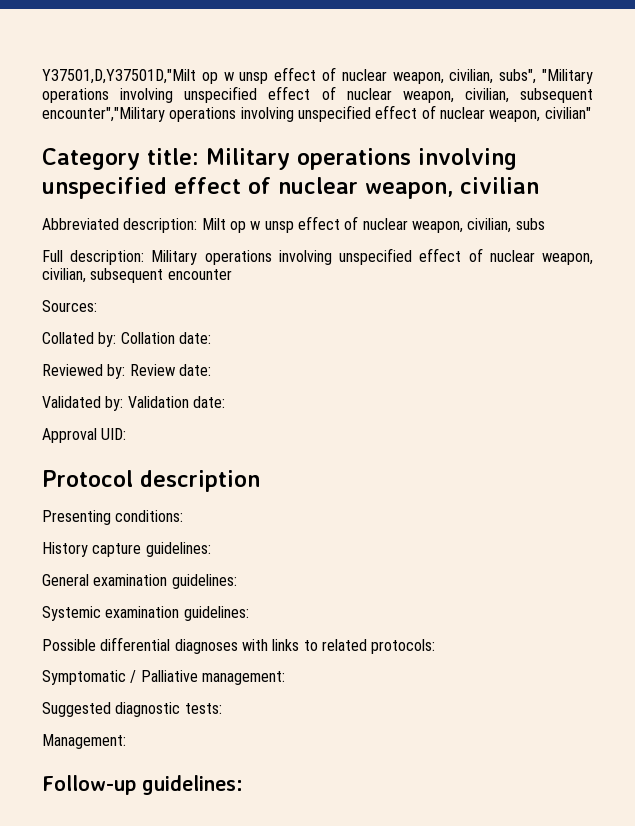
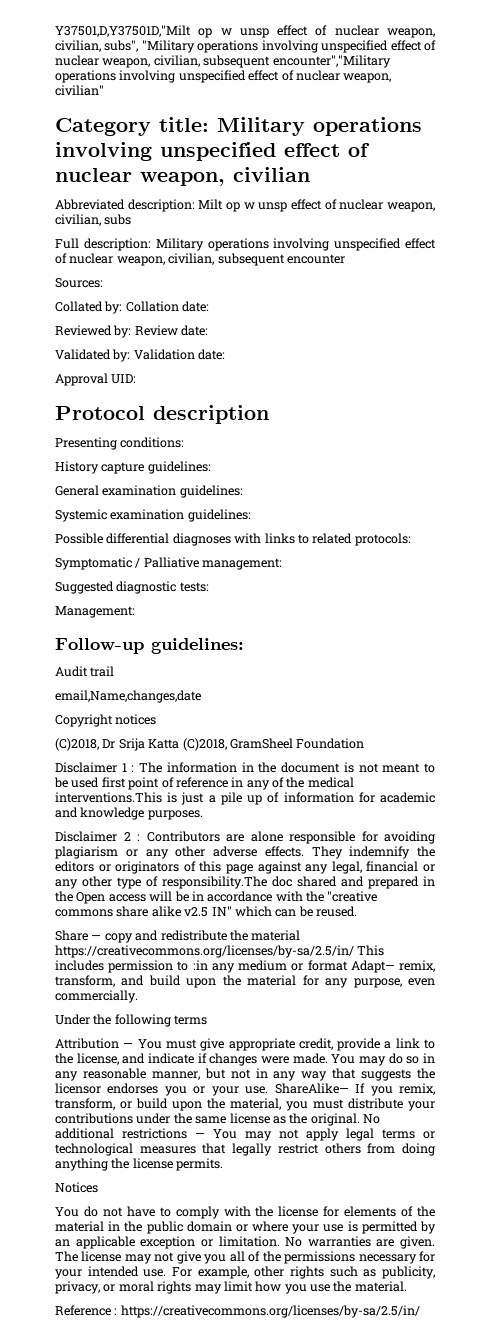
(243, 785) none -> [55,666,115,677] [55,690,201,703] [55,714,157,727] [55,738,365,751] [55,762,436,773] [54,777,354,790] [55,792,436,805] [55,807,203,820] [55,831,435,844] [55,846,435,859] [55,861,436,874] [55,876,435,889] [55,891,378,904] [55,906,357,917] [55,930,301,943] [55,945,385,958] [55,960,436,973] [55,975,436,988] [55,990,138,1003] [55,1014,208,1027] [55,1038,436,1051] [55,1053,436,1066] [55,1068,435,1081] [55,1083,436,1096] [55,1098,435,1111] [55,1113,380,1126] [55,1128,435,1141] [55,1143,436,1156] [55,1158,224,1171] [55,1182,98,1193] [55,1206,436,1219] [55,1221,437,1234] [55,1236,435,1249] [55,1251,435,1264] [55,1266,436,1279] [55,1281,407,1294] [55,1305,420,1318] // Audit trail // email,Name,changes,date // Copyright notices // (C)2018, Dr Srija Katta (C)2018, GramSheel Foundation // Disclaimer 1 : The information in the document is not meant to be used first point of reference in any of the medical interventions.This is just a pile up of information for academic and knowledge purposes. // Disclaimer 2 : Contributors are alone responsible for avoiding plagiarism or any other adverse effects. They indemnify the editors or originators of this page against any legal, financial or any other type of responsibility.The doc shared and prepared in the Open access will be in accordance with the "creative commons share alike v2.5 IN" which can be reused. // Share — copy and redistribute the material https://creativecommons.org/licenses/by-sa/2.5/in/ This includes permission to :in any medium or format Adapt— remix, transform, and build upon the material for any purpose, even commercially. // Under the following terms // Attribution — You must give appropriate credit, provide a link to the license, and indicate if changes were made. You may do so in any reasonable manner, but not in any way that suggests the licensor endorses you or your use. ShareAlike— If you remix, transform, or build upon the material, you must distribute your contributions under the same license as the original. No additional restrictions — You may not apply legal terms or technological measures that legally restrict others from doing anything the license permits. // Notices // You do not have to comply with the license for elements of the material in the public domain or where your use is permitted by an applicable exception or limitation. No warranties are given. The license may not give you all of the permissions necessary for your intended use. For example, other rights such as publicity, privacy, or moral rights may limit how you use the material. // Reference : https://creativecommons.org/licenses/by-sa/2.5/in/

